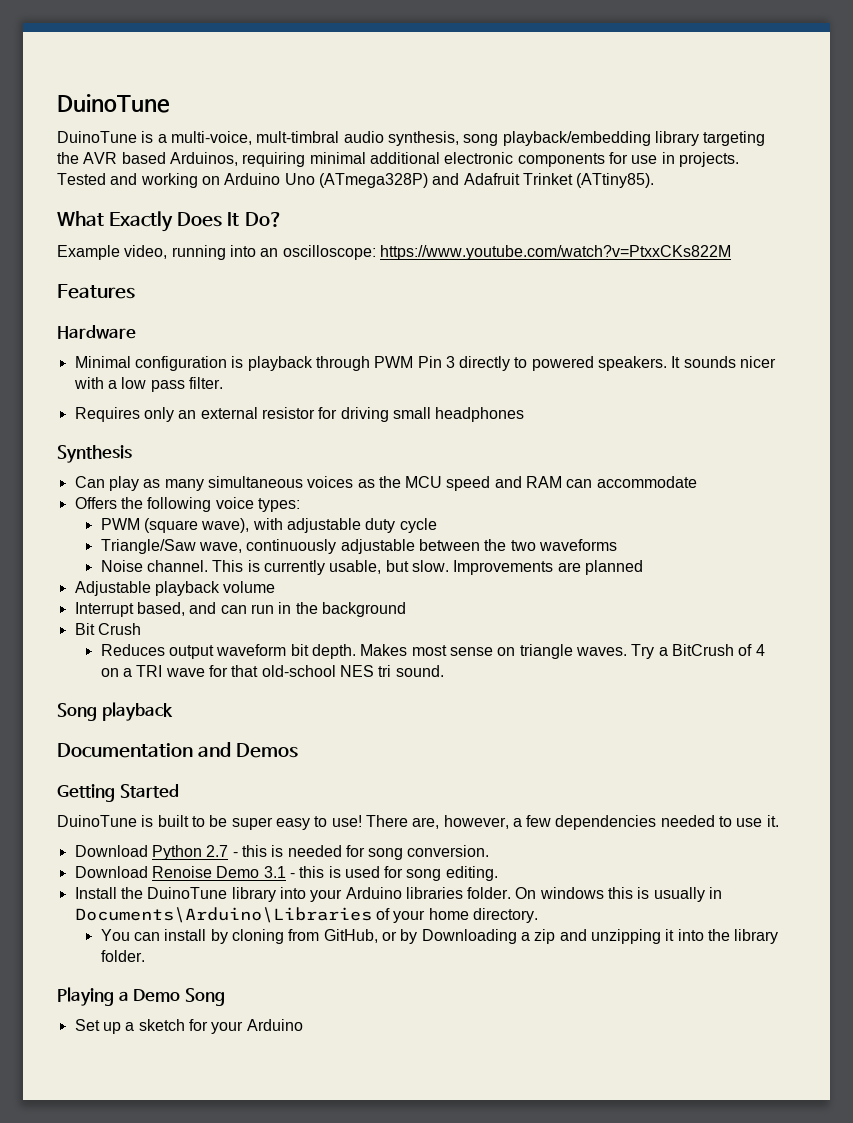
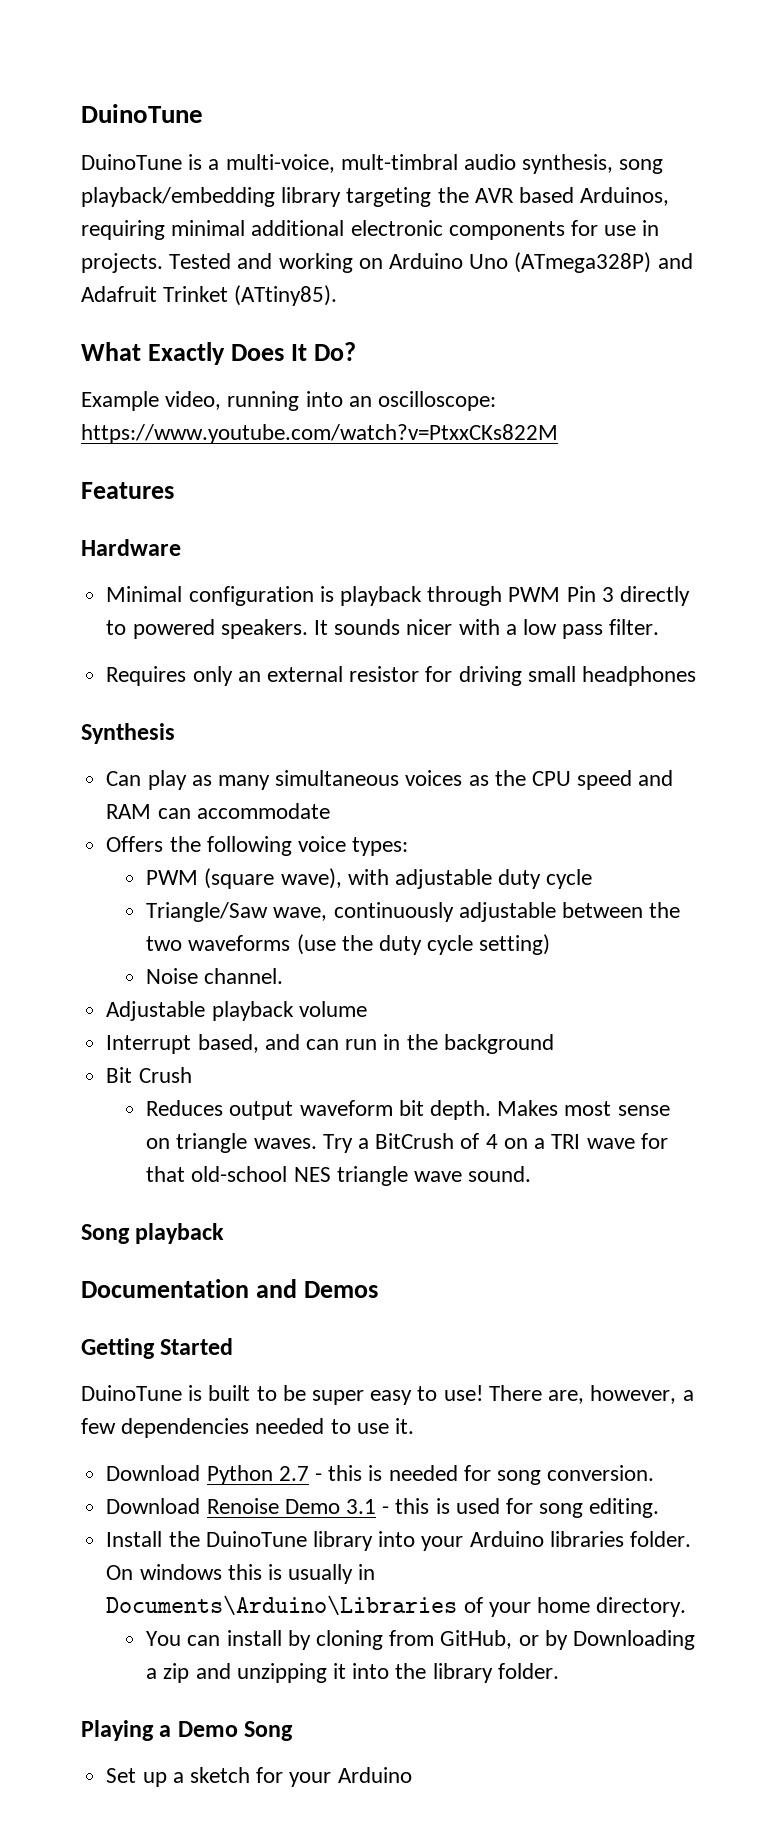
[405,476,443,488] MCU -> [531,771,571,786] CPU
[100,560,644,575] // Noise channel. This is currently usable, but slow. Improvements are planned -> [296,934,551,955] [146,968,284,984] (use the duty cycle setting) // Noise channel.
[378,665,392,677] tri -> [336,1166,463,1186] triangle wave

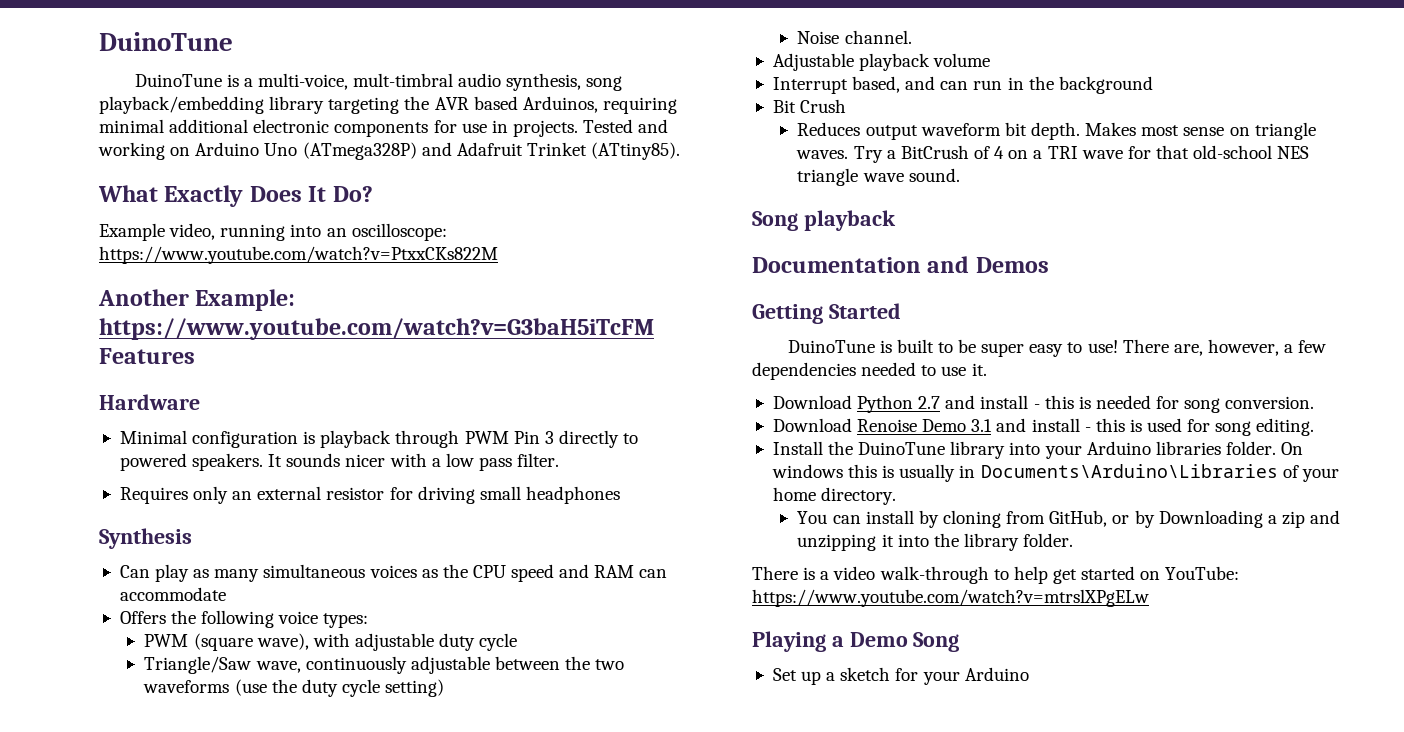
(558, 434) none -> [98,289,296,311] [99,318,654,340] Another Example: https://www.youtube.com/watch?v=G3baH5iTcFM
(309, 1473) none -> [945,395,1029,409] and install
(376, 1506) none -> [996,418,1080,432] and install
(559, 1671) none -> [752,566,1240,584] [752,589,1149,607] // There is a video walk-through to help get started on YouTube: https://www.youtube.com/watch?v=mtrslXPgELw

